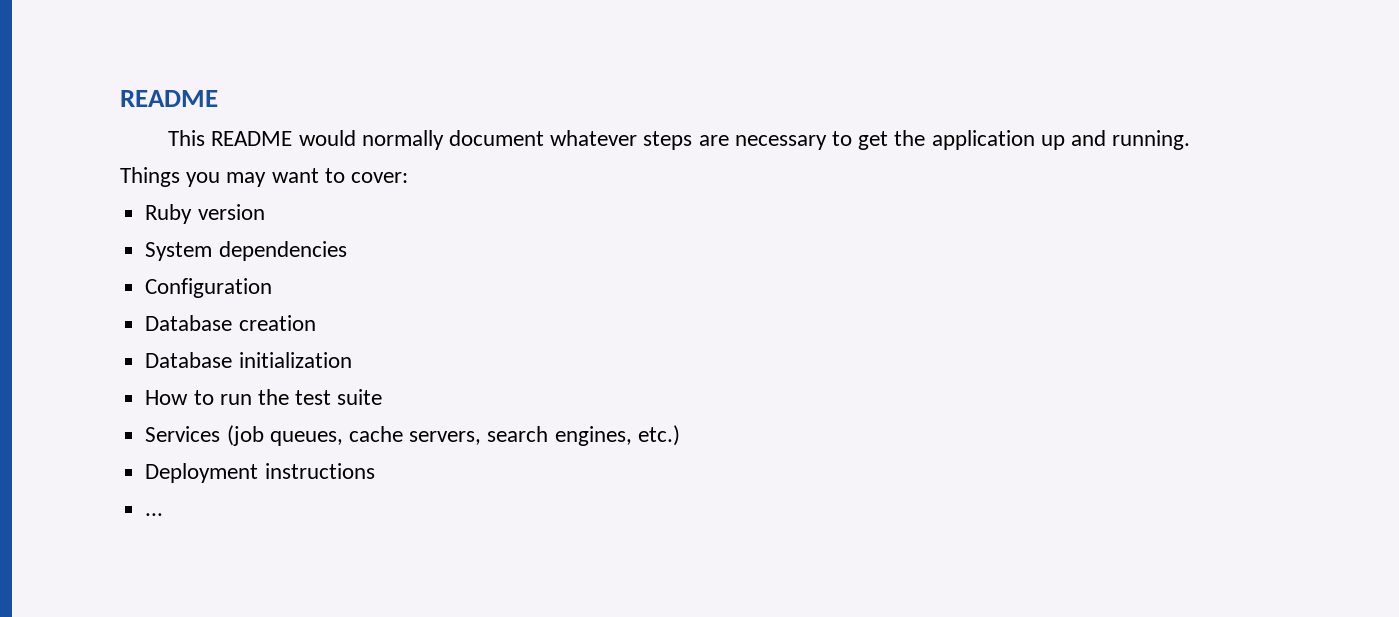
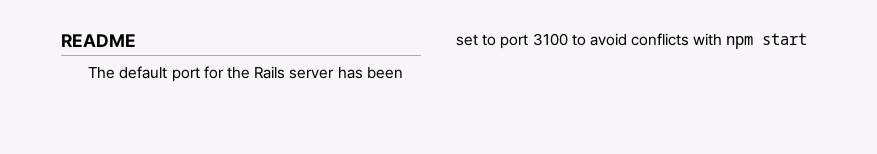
[168,130,1191,150] [120,167,409,187] [145,204,265,224] [145,241,347,261] [145,278,273,298] [145,315,316,331] [145,352,352,368] [145,389,383,405] [145,425,680,446] [145,463,375,483] [145,513,164,516] This README would normally document whatever steps are necessary to get the application up and running. // Things you may want to cover: // Ruby version // System dependencies // Configuration // Database creation // Database initialization // How to run the test suite // Services (job queues, cache servers, search engines, etc.) // Deployment instructions // ... -> [88,66,403,82] [456,33,808,49] The default port for the Rails server has been set to port 3100 to avoid conflicts with npm start

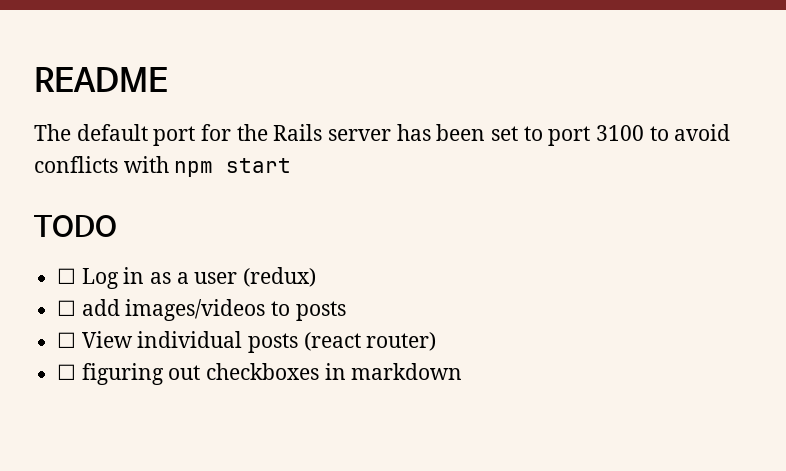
(808, 39) none -> [34,215,117,237] [57,267,317,289] [57,299,346,321] [57,331,437,353] [57,363,463,385] // TODO // ☐ Log in as a user (redux) // ☐ add images/videos to posts // ☐ View individual posts (react router) // ☐ figuring out checkboxes in markdown

